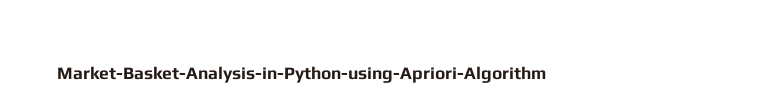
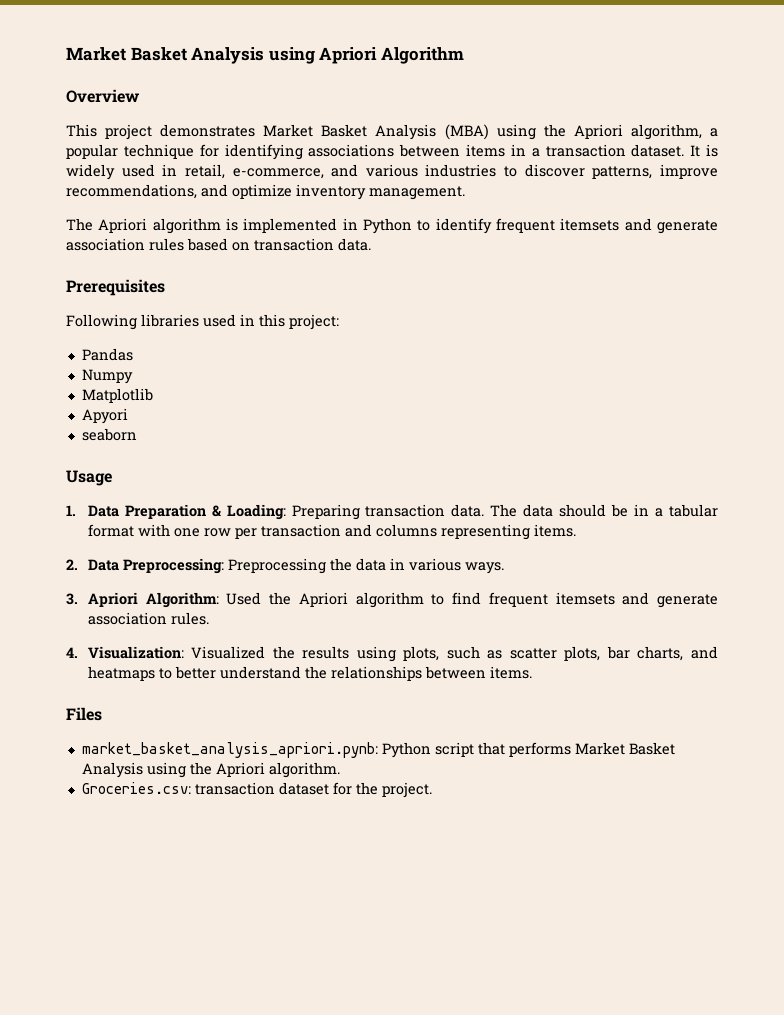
[57,66,546,83] Market-Basket-Analysis-in-Python-using-Apriori-Algorithm -> [66,47,464,64] [66,89,140,103] [66,124,718,140] [66,144,719,160] [66,164,718,180] [66,184,465,200] [66,218,718,234] [66,238,371,251] [66,279,165,296] [66,314,339,330] [81,348,133,361] [81,369,133,384] [81,388,153,403] [81,408,128,424] [81,428,137,441] [66,470,112,486] [66,504,719,520] [87,524,576,540] [66,558,504,574] [66,592,718,608] [87,612,209,625] [66,646,718,662] [87,666,532,681] [66,707,102,721] [81,742,675,758] [81,762,340,778] [81,782,432,798] Market Basket Analysis using Apriori Algorithm // Overview // This project demonstrates Market Basket Analysis (MBA) using the Apriori algorithm, a popular technique for identifying associations between items in a transaction dataset. It is widely used in retail, e-commerce, and various industries to discover patterns, improve recommendations, and optimize inventory management. // The Apriori algorithm is implemented in Python to identify frequent itemsets and generate association rules based on transaction data. // Prerequisites // Following libraries used in this project: // Pandas // Numpy // Matplotlib // Apyori // seaborn // Usage // 1. Data Preparation & Loading: Preparing transaction data. The data should be in a tabular format with one row per transaction and columns representing items. // 2. Data Preprocessing: Preprocessing the data in various ways. // 3. Apriori Algorithm: Used the Apriori algorithm to find frequent itemsets and generate association rules. // 4. Visualization: Visualized the results using plots, such as scatter plots, bar charts, and heatmaps to better understand the relationships between items. // Files // market_basket_analysis_apriori.pynb: Python script that performs Market Basket Analysis using the Apriori algorithm. // Groceries.csv: transaction dataset for the project.

